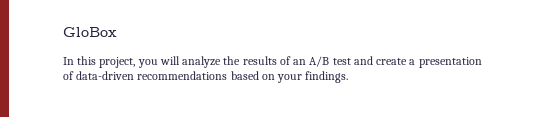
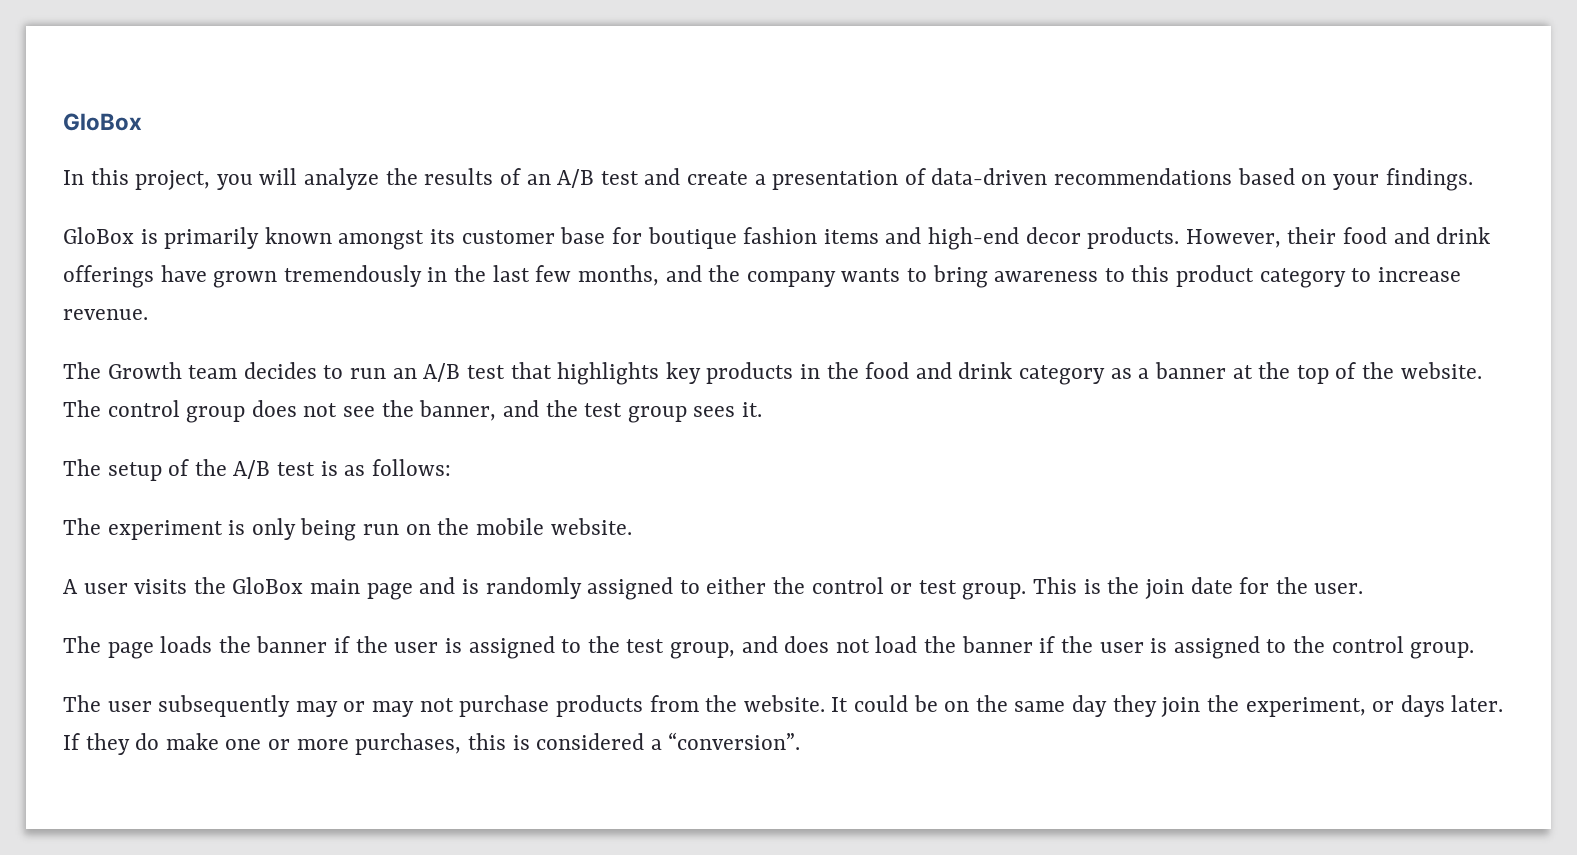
(349, 77) none -> [63,227,1491,250] [63,265,1461,288] [63,309,148,320] [63,362,1482,385] [63,400,762,423] [63,459,451,481] [63,518,632,541] [63,577,1364,600] [63,636,1475,659] [63,695,1504,717] [63,732,801,755] // GloBox is primarily known amongst its customer base for boutique fashion items and high-end decor products. However, their food and drink offerings have grown tremendously in the last few months, and the company wants to bring awareness to this product category to increase revenue. // The Growth team decides to run an A/B test that highlights key products in the food and drink category as a banner at the top of the website. The control group does not see the banner, and the test group sees it. // The setup of the A/B test is as follows: // The experiment is only being run on the mobile website. // A user visits the GloBox main page and is randomly assigned to either the control or test group. This is the join date for the user. // The page loads the banner if the user is assigned to the test group, and does not load the banner if the user is assigned to the control group. // The user subsequently may or may not purchase products from the website. It could be on the same day they join the experiment, or days later. If they do make one or more purchases, this is considered a “conversion”.

